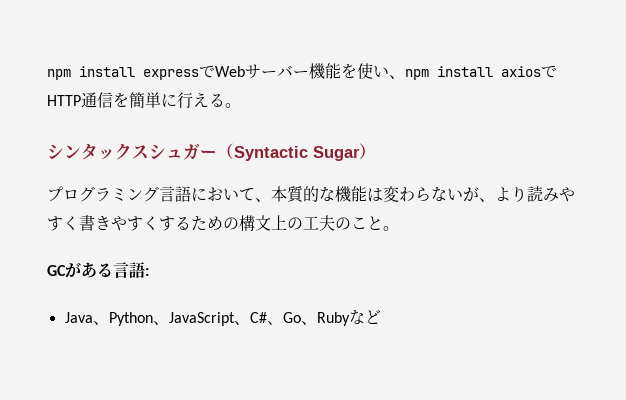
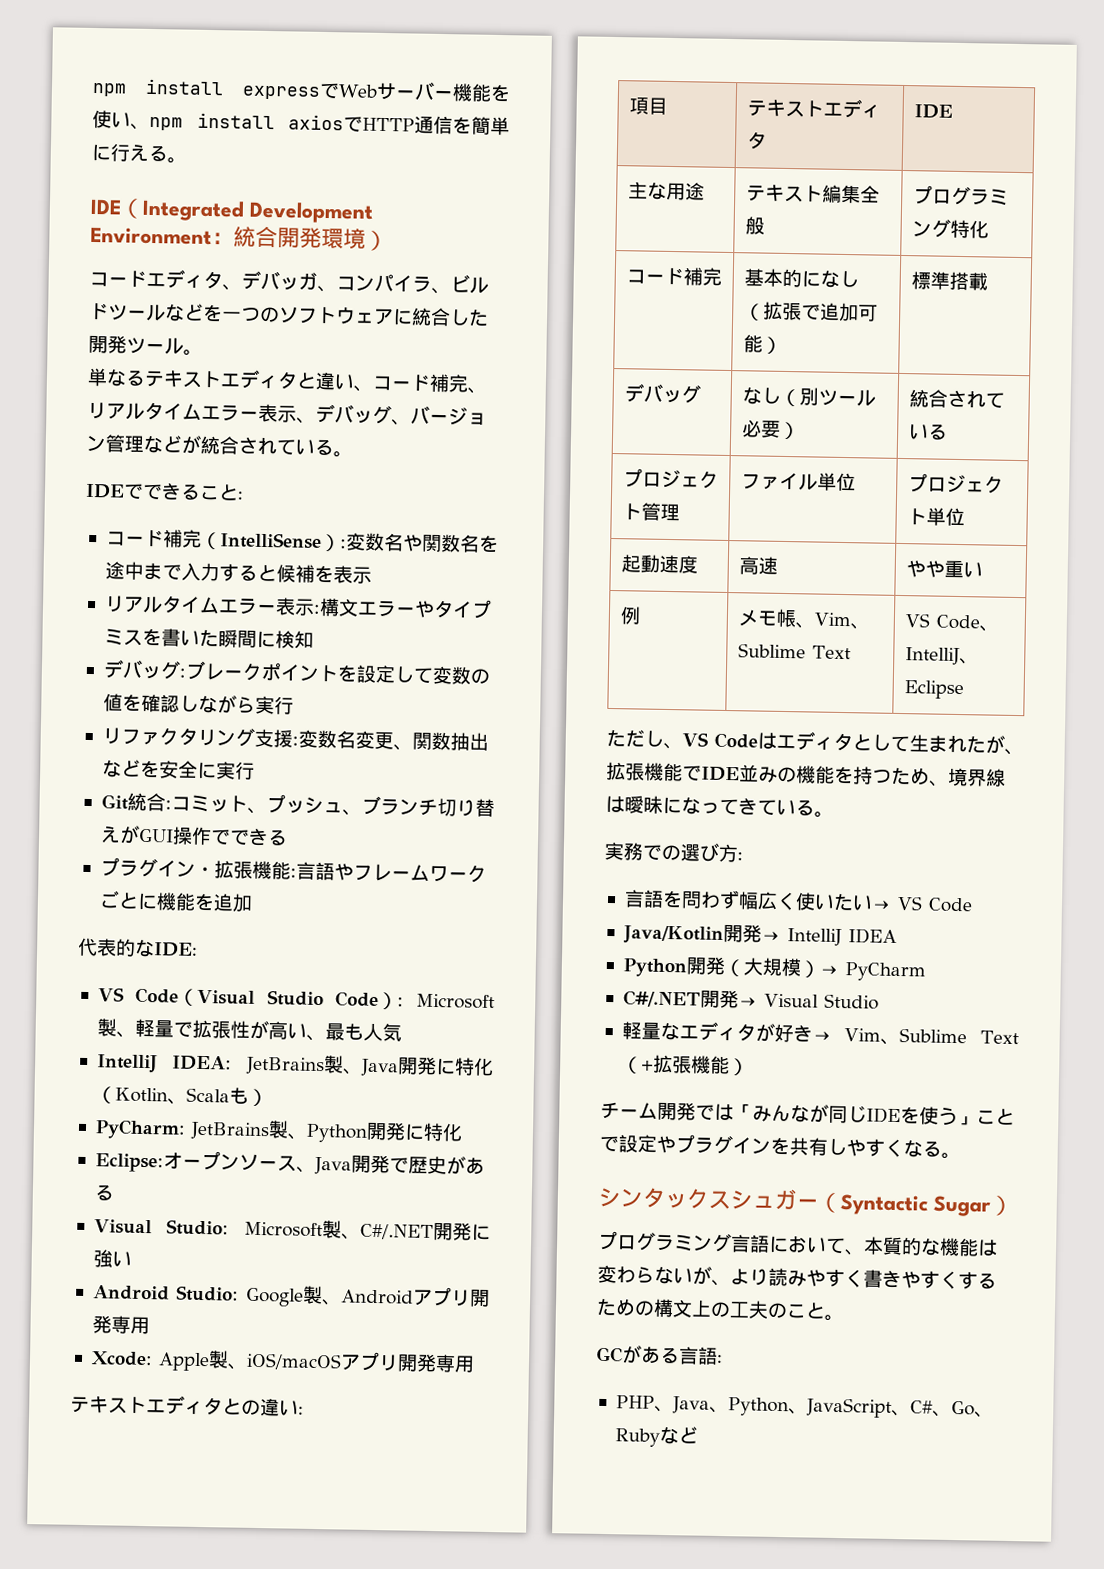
(241, 105) none -> [90,198,374,224] [90,225,388,252] [89,269,489,295] [88,302,489,327] [88,334,203,356] [87,367,487,394] [87,401,487,426] [86,434,353,458] [85,482,244,501] [105,529,499,553] [104,561,372,584] [103,595,492,619] [103,628,314,649] [102,659,490,685] [102,693,294,715] [101,727,489,751] [101,759,255,780] [100,792,495,818] [99,825,288,847] [99,857,487,883] [98,890,253,912] [77,937,198,958] [97,987,495,1010] [96,1018,402,1042] [95,1054,494,1077] [95,1086,268,1107] [94,1119,463,1143] [94,1150,485,1175] [93,1184,115,1201] [93,1219,491,1241] [92,1249,132,1268] [92,1285,490,1307] [91,1315,150,1335] [90,1350,475,1373] [70,1395,304,1417] [628,97,668,115] [746,98,881,119] [746,131,767,150] [913,104,953,119] [627,181,705,201] [745,184,880,204] [744,216,765,235] [912,185,1009,206] [911,219,989,239] [625,267,722,286] [743,268,859,288] [743,301,878,322] [742,334,782,354] [910,271,988,291] [623,383,701,404] [741,387,876,407] [741,419,800,440] [908,389,1005,409] [908,423,948,440] [622,468,719,489] [621,502,680,522] [740,472,856,492] [907,473,1004,494] [906,507,965,527] [620,554,698,574] [738,556,778,575] [905,559,983,579] [619,606,641,625] [737,608,870,630] [737,643,851,660] [904,613,999,632] [904,647,979,666] [903,680,964,700] [606,729,1024,756] [606,761,1006,787] [605,795,834,818] [604,841,743,863] [623,889,973,913] [622,923,897,947] [622,956,926,982] [622,989,879,1010] [621,1021,1020,1046] [621,1054,749,1076] [600,1101,1015,1126] [599,1134,961,1160] // IDE（Integrated Development Environment：統合開発環境） // コードエディタ、デバッガ、コンパイラ、ビルドツールなどを一つのソフトウェアに統合した開発ツール。 // 単なるテキストエディタと違い、コード補完、リアルタイムエラー表示、デバッグ、バージョン管理などが統合されている。 // IDEでできること: // コード補完（IntelliSense）:変数名や関数名を途中まで入力すると候補を表示 // リアルタイムエラー表示:構文エラーやタイプミスを書いた瞬間に検知 // デバッグ:ブレークポイントを設定して変数の値を確認しながら実行 // リファクタリング支援:変数名変更、関数抽出などを安全に実行 // Git統合:コミット、プッシュ、ブランチ切り替えがGUI操作でできる // プラグイン・拡張機能:言語やフレームワークごとに機能を追加 // 代表的なIDE: // VS Code（Visual Studio Code）: Microsoft製、軽量で拡張性が高い、最も人気 // IntelliJ IDEA: JetBrains製、Java開発に特化（Kotlin、Scalaも） // PyCharm: JetBrains製、Python開発に特化 // Eclipse:オープンソース、Java開発で歴史がある // Visual Studio: Microsoft製、C#/.NET開発に強い // Android Studio: Google製、Androidアプリ開発専用 // Xcode: Apple製、iOS/macOSアプリ開発専用 // テキストエディタとの違い: // 項目 | テキストエディタ | IDE // 主な用途 | テキスト編集全般 | プログラミング特化 // コード補完 | 基本的になし（拡張で追加可能） | 標準搭載 // デバッグ | なし（別ツール必要） | 統合されている // プロジェクト管理 | ファイル単位 | プロジェクト単位 // 起動速度 | 高速 | やや重い // 例 | メモ帳、Vim、Sublime Text | VS Code、IntelliJ、Eclipse // ただし、VS Codeはエディタとして生まれたが、拡張機能でIDE並みの機能を持つため、境界線は曖昧になってきている。 // 実務での選び方: // 言語を問わず幅広く使いたい→ VS Code // Java/Kotlin開発→ IntelliJ IDEA // Python開発（大規模）→ PyCharm // C#/.NET開発→ Visual Studio // 軽量なエディタが好き→ Vim、Sublime Text（+拡張機能） // チーム開発では「みんなが同じIDEを使う」ことで設定やプラグインを共有しやすくなる。
(149, 272) none -> [615,1395,674,1413] PHP、

